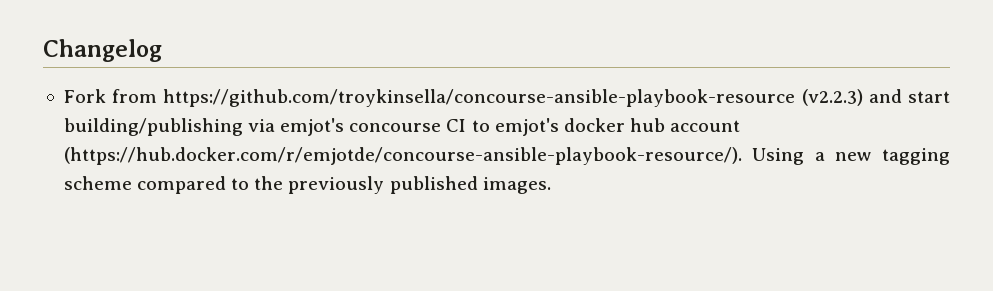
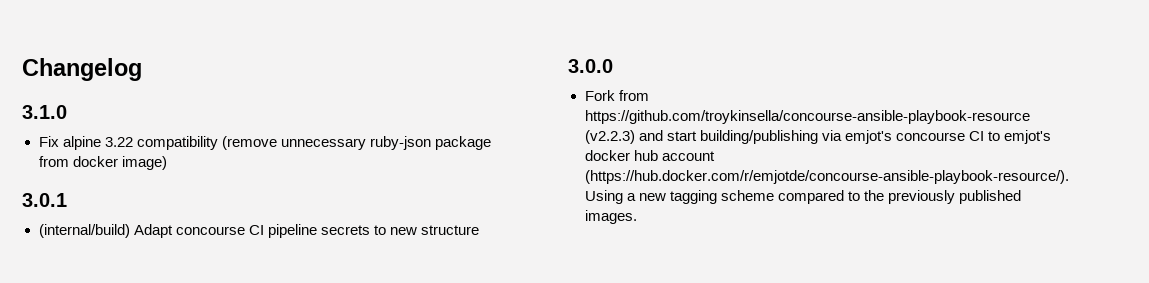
(162, 50) none -> [22,105,67,119] [38,136,491,150] [38,156,167,170] [22,193,67,207] [38,224,479,238] [568,59,613,73] // 3.1.0 // Fix alpine 3.22 compatibility (remove unnecessary ruby-json package from docker image) // 3.0.1 // (internal/build) Adapt concourse CI pipeline secrets to new structure // 3.0.0

